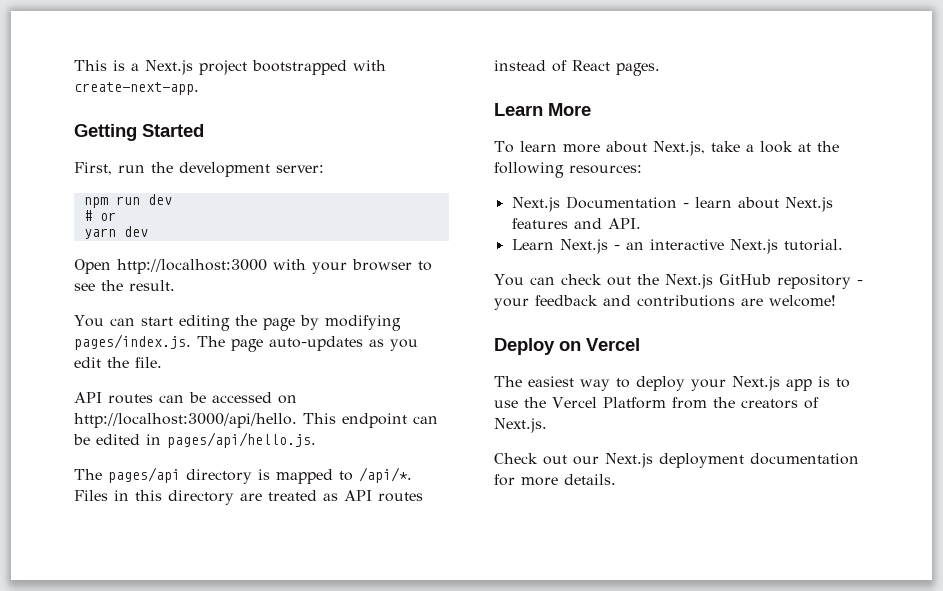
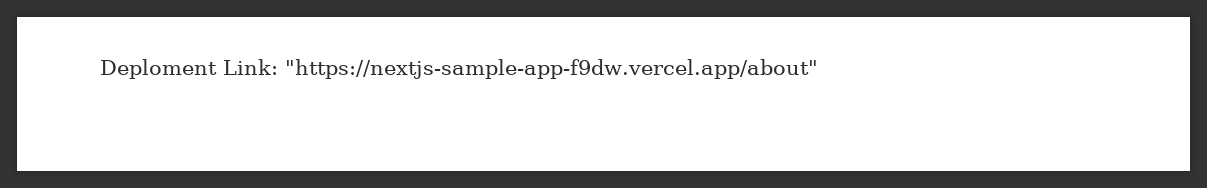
[74,60,386,75] [74,82,199,95] [74,124,204,141] [74,162,324,177] [83,194,172,208] [83,210,116,221] [83,226,148,239] [74,259,432,274] [74,280,175,291] [74,315,401,331] [74,334,418,352] [74,357,162,368] [74,392,297,404] [74,413,438,428] [73,432,316,448] [74,467,412,484] [74,490,423,505] [494,60,660,76] [494,103,591,116] [494,141,839,156] [494,162,642,178] [511,196,833,212] [511,218,641,229] [511,239,843,254] [494,274,863,289] [494,295,836,310] [494,338,640,355] [494,376,850,391] [494,397,819,409] [494,418,547,433] [494,453,859,468] [494,474,616,486] This is a Next.js project bootstrapped with create-next-app. // Getting Started // First, run the development server: // npm run dev // # or // yarn dev // Open http://localhost:3000 with your browser to see the result. // You can start editing the page by modifying pages/index.js. The page auto-updates as you edit the file. // API routes can be accessed on http://localhost:3000/api/hello. This endpoint can be edited in pages/api/hello.js. // The pages/api directory is mapped to /api/*. Files in this directory are treated as API routes instead of React pages. // Learn More // To learn more about Next.js, take a look at the following resources: // Next.js Documentation - learn about Next.js features and API. // Learn Next.js - an interactive Next.js tutorial. // You can check out the Next.js GitHub repository - your feedback and contributions are welcome! // Deploy on Vercel // The easiest way to deploy your Next.js app is to use the Vercel Platform from the creators of Next.js. // Check out our Next.js deployment documentation for more details. -> [100,59,818,79] Deploment Link: "https://nextjs-sample-app-f9dw.vercel.app/about"

